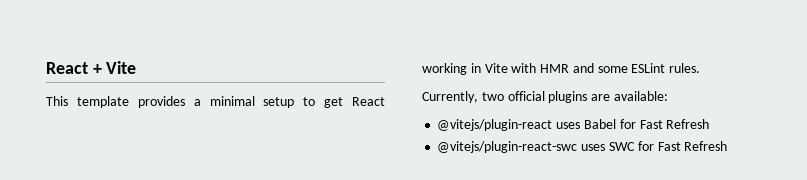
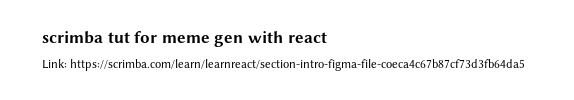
[46,61,137,74] [46,96,385,108] [422,63,701,75] [422,91,668,103] [437,119,710,131] [437,141,728,153] React + Vite // This template provides a minimal setup to get React working in Vite with HMR and some ESLint rules. // Currently, two official plugins are available: // @vitejs/plugin-react uses Babel for Fast Refresh // @vitejs/plugin-react-swc uses SWC for Fast Refresh -> [42,31,327,47] [42,59,526,71] scrimba tut for meme gen with react // Link: https://scrimba.com/learn/learnreact/section-intro-figma-file-coeca4c67b87cf73d3fb64da5

